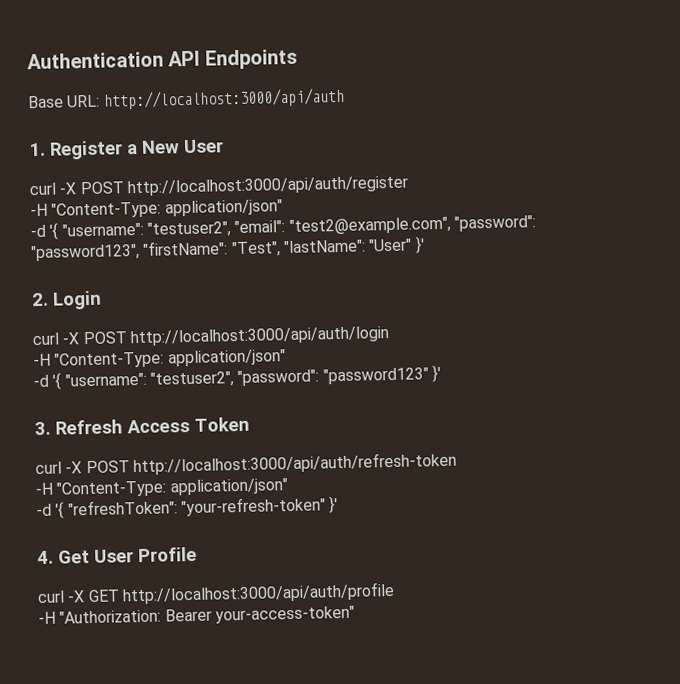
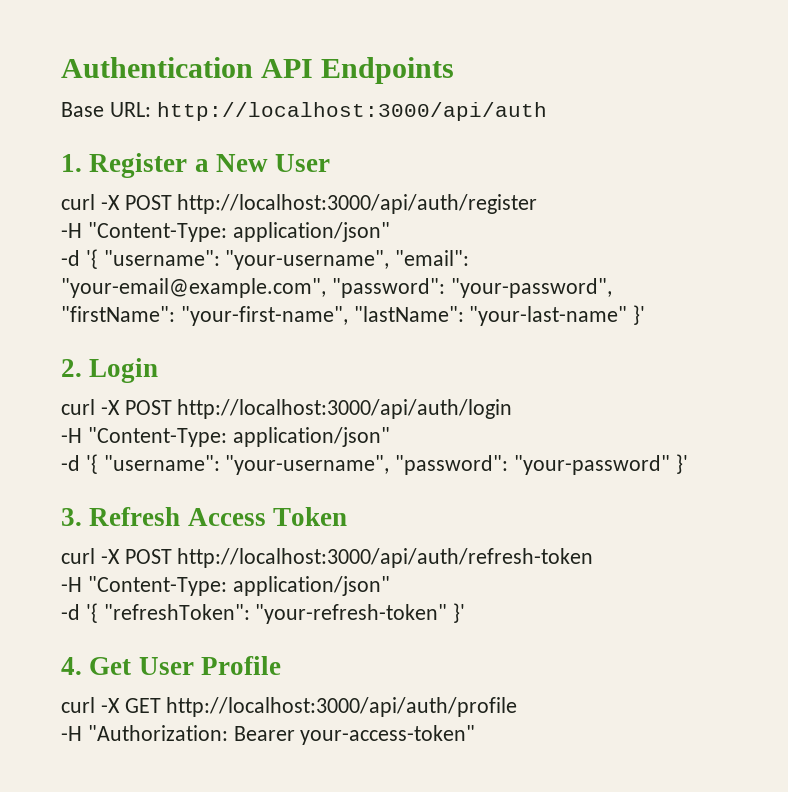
[146,215,536,238] [31,238,413,262] "testuser2", "email": "test2@example.com", "password": "password123", "firstName": "Test", "lastName": "User" -> [225,250,470,270] [61,278,612,298] [61,306,628,326] "your-username", "email": "your-email@example.com", "password": "your-password", "firstName": "your-first-name", "lastName": "your-last-name"
[149,367,429,388] "testuser2", "password": "password123" -> [225,455,671,475] "your-username", "password": "your-password"

